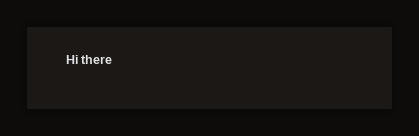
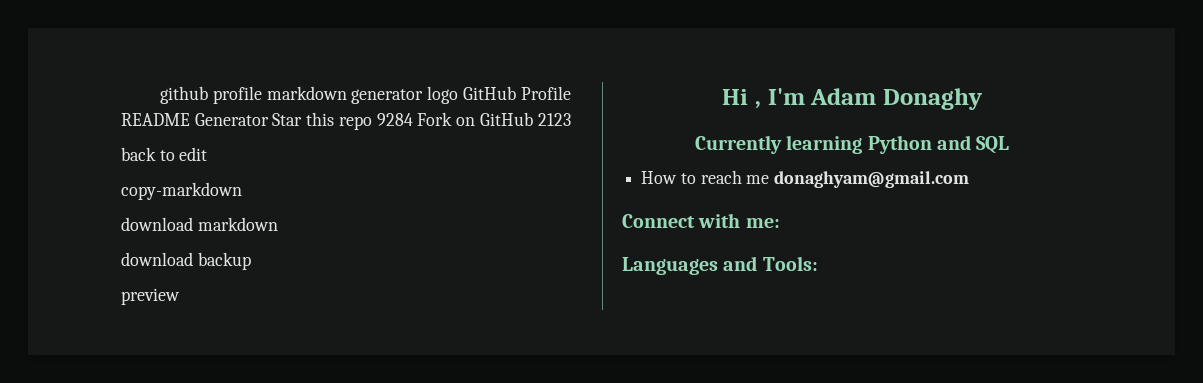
[66,55,113,64] Hi there -> [160,86,571,104] [121,112,571,130] [121,147,208,161] [121,182,242,200] [121,217,278,231] [121,252,251,270] [121,288,180,305] [722,88,983,110] [694,135,1010,154] [641,170,970,188] [622,213,780,228] [622,256,818,275] github profile markdown generator logo GitHub Profile README Generator Star this repo 9284 Fork on GitHub 2123 // back to edit // copy-markdown // download markdown // download backup // preview // Hi , I'm Adam Donaghy // Currently learning Python and SQL // How to reach me donaghyam@gmail.com // Connect with me: // Languages and Tools:

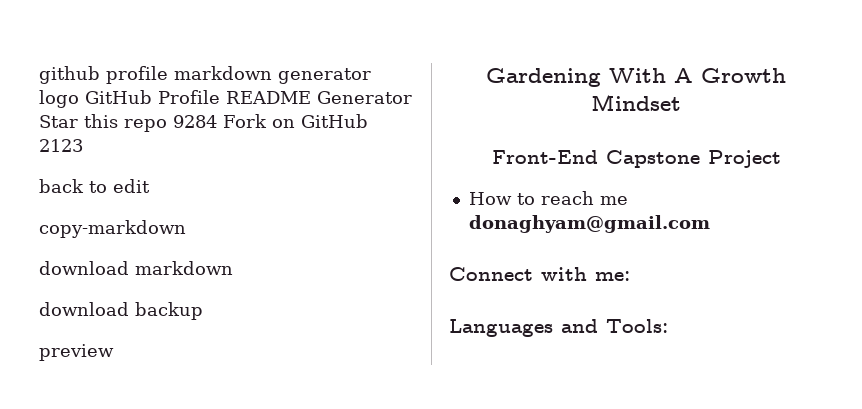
[722,88,983,110] [694,135,1010,154] Hi , I'm Adam Donaghy // Currently learning Python and SQL -> [486,68,786,87] [591,94,681,111] [491,150,781,168] Gardening With A Growth Mindset // Front-End Capstone Project

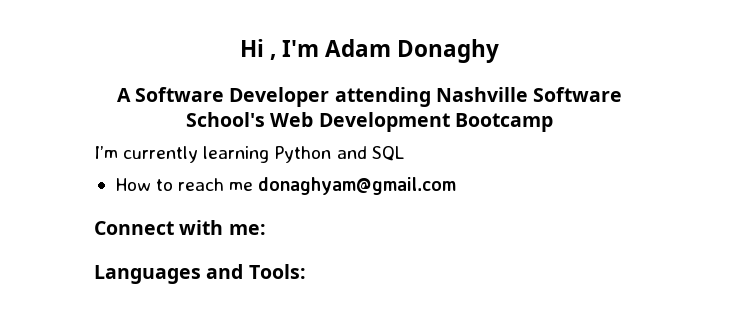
[39,66,371,84] [39,90,412,108] [39,114,368,132] [39,139,83,152] [39,179,150,193] [39,220,186,238] [39,261,233,275] [39,302,203,320] [39,344,114,361] [486,68,786,87] [591,94,681,111] [491,150,781,168] github profile markdown generator logo GitHub Profile README Generator Star this repo 9284 Fork on GitHub 2123 // back to edit // copy-markdown // download markdown // download backup // preview // Gardening With A Growth Mindset // Front-End Capstone Project -> [239,39,500,63] [116,87,623,107] [186,112,553,132] [94,146,404,163] Hi , I'm Adam Donaghy // A Software Developer attending Nashville Software School's Web Development Bootcamp // I’m currently learning Python and SQL

